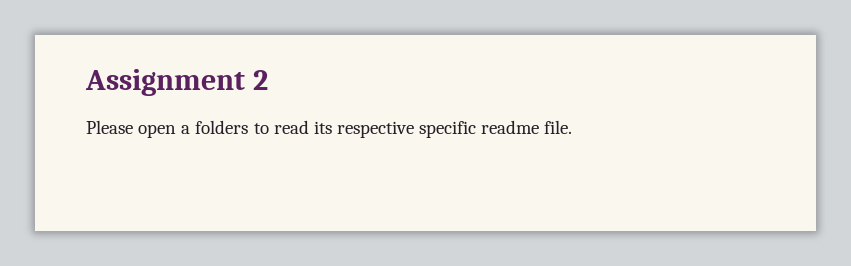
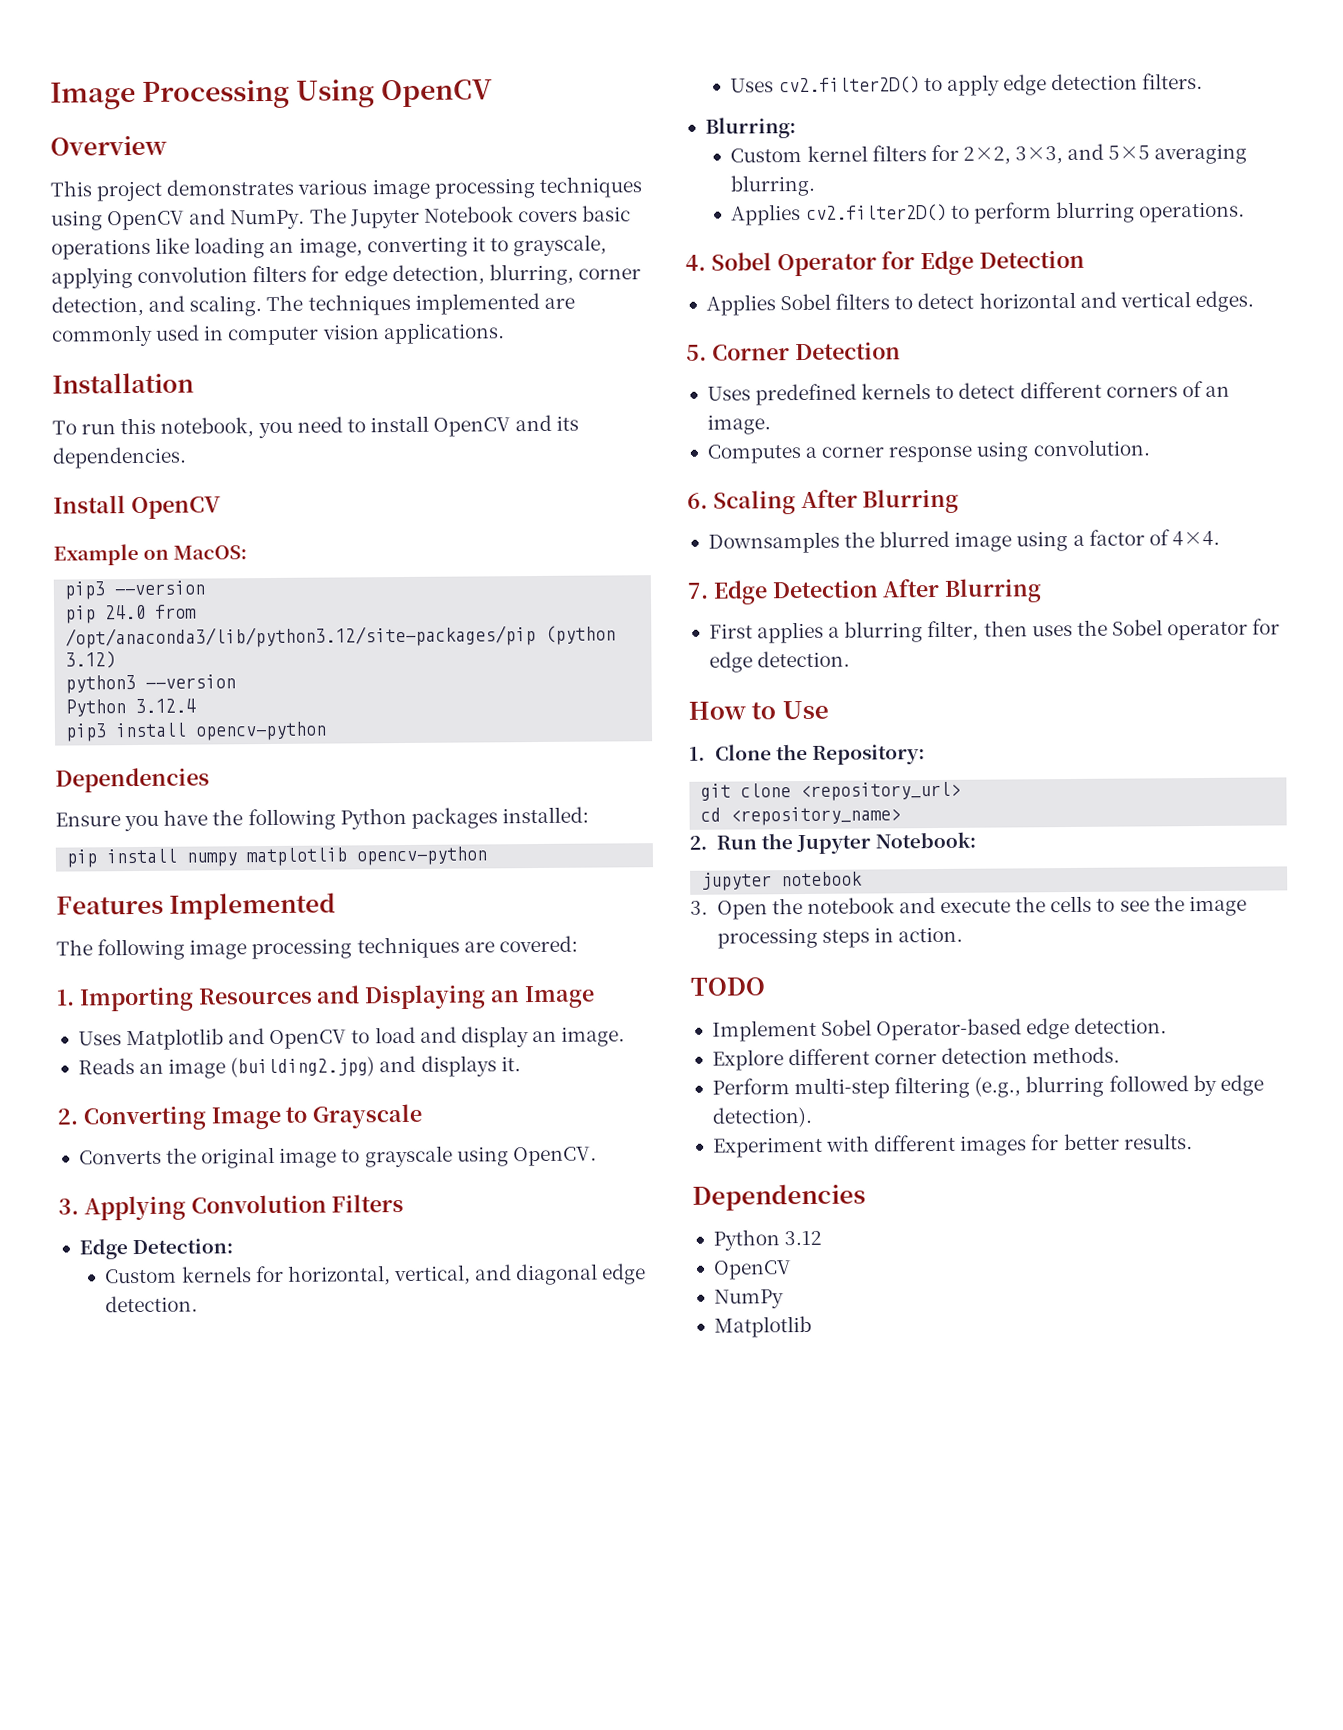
[85,69,268,96] [86,120,573,138] Assignment 2 // Please open a folders to read its respective specific readme file. -> [50,79,494,110] [50,135,167,156] [50,176,642,202] [51,205,632,231] [51,234,608,260] [51,263,641,289] [51,292,575,317] [51,322,505,347] [52,372,194,394] [52,414,580,439] [52,446,187,469] [53,495,221,520] [53,543,248,566] [64,580,206,600] [65,604,198,624] [65,625,617,649] [65,651,117,669] [65,674,237,694] [65,698,197,717] [65,721,328,742] [55,767,210,793] [55,806,589,832] [66,846,488,868] [56,892,337,920] [56,935,578,961] [56,984,595,1012] [77,1026,626,1051] [77,1055,521,1079] [57,1103,423,1131] [78,1145,597,1169] [58,1194,405,1221] [78,1238,234,1260] [105,1263,647,1286] [105,1295,199,1313] [730,72,1204,96] [704,117,796,139] [730,143,1248,165] [730,174,816,197] [731,201,1246,226] [685,249,1086,277] [705,290,1254,316] [686,341,901,361] [706,381,1230,406] [706,414,771,435] [706,439,1150,464] [687,488,960,515] [707,529,1220,554] [687,578,1043,605] [708,618,1281,644] [708,650,851,673] [688,700,829,720] [689,743,925,765] [700,781,962,802] [700,806,902,826] [689,831,976,855] [701,871,864,891] [690,895,1247,920] [716,926,963,949] [690,977,765,996] [711,1017,1168,1042] [711,1046,1121,1071] [711,1074,1264,1100] [711,1106,812,1128] [712,1133,1193,1158] [692,1183,866,1211] [712,1229,823,1251] [712,1260,792,1280] [713,1289,784,1309] [713,1315,812,1338] Image Processing Using OpenCV // Overview // This project demonstrates various image processing techniques using OpenCV and NumPy. The Jupyter Notebook covers basic operations like loading an image, converting it to grayscale, applying convolution filters for edge detection, blurring, corner detection, and scaling. The techniques implemented are commonly used in computer vision applications. // Installation // To run this notebook, you need to install OpenCV and its dependencies. // Install OpenCV // Example on MacOS: // pip3 --version // pip 24.0 from /opt/anaconda3/lib/python3.12/site-packages/pip (python 3.12) // python3 --version // Python 3.12.4 // pip3 install opencv-python // Dependencies // Ensure you have the following Python packages installed: // pip install numpy matplotlib opencv-python // Features Implemented // The following image processing techniques are covered: // 1. Importing Resources and Displaying an Image // Uses Matplotlib and OpenCV to load and display an image. // Reads an image (building2.jpg) and displays it. // 2. Converting Image to Grayscale // Converts the original image to grayscale using OpenCV. // 3. Applying Convolution Filters // Edge Detection: // Custom kernels for horizontal, vertical, and diagonal edge detection. // Uses cv2.filter2D() to apply edge detection filters. // Blurring: // Custom kernel filters for 2×2, 3×3, and 5×5 averaging blurring. // Applies cv2.filter2D() to perform blurring operations. // 4. Sobel Operator for Edge Detection // Applies Sobel filters to detect horizontal and vertical edges. // 5. Corner Detection // Uses predefined kernels to detect different corners of an image. // Computes a corner response using convolution. // 6. Scaling After Blurring // Downsamples the blurred image using a factor of 4×4. // 7. Edge Detection After Blurring // First applies a blurring filter, then uses the Sobel operator for edge detection. // How to Use // 1. Clone the Repository: // git clone <repository_url> // cd <repository_name> // 2. Run the Jupyter Notebook: // jupyter notebook // 3. Open the notebook and execute the cells to see the image processing steps in action. // TODO // Implement Sobel Operator-based edge detection. // Explore different corner detection methods. // Perform multi-step filtering (e.g., blurring followed by edge detection). // Experiment with different images for better results. // Dependencies // Python 3.12 // OpenCV // NumPy // Matplotlib

